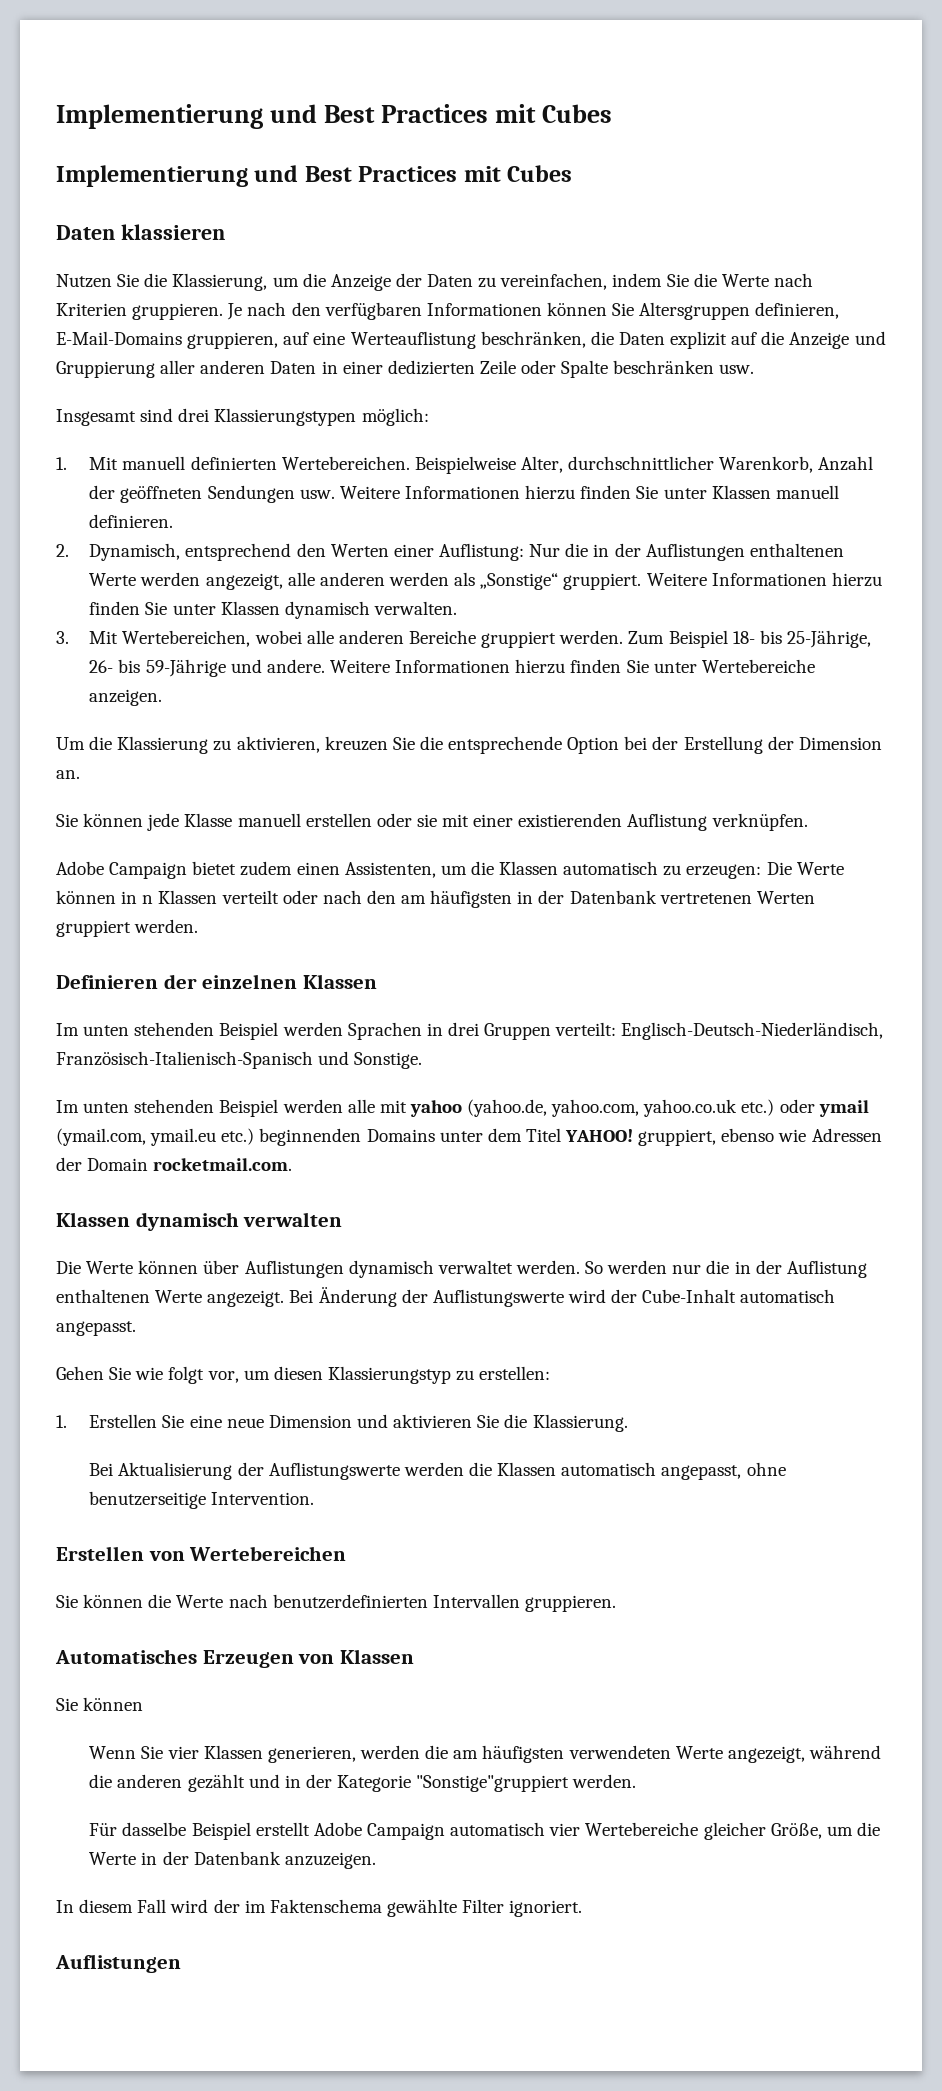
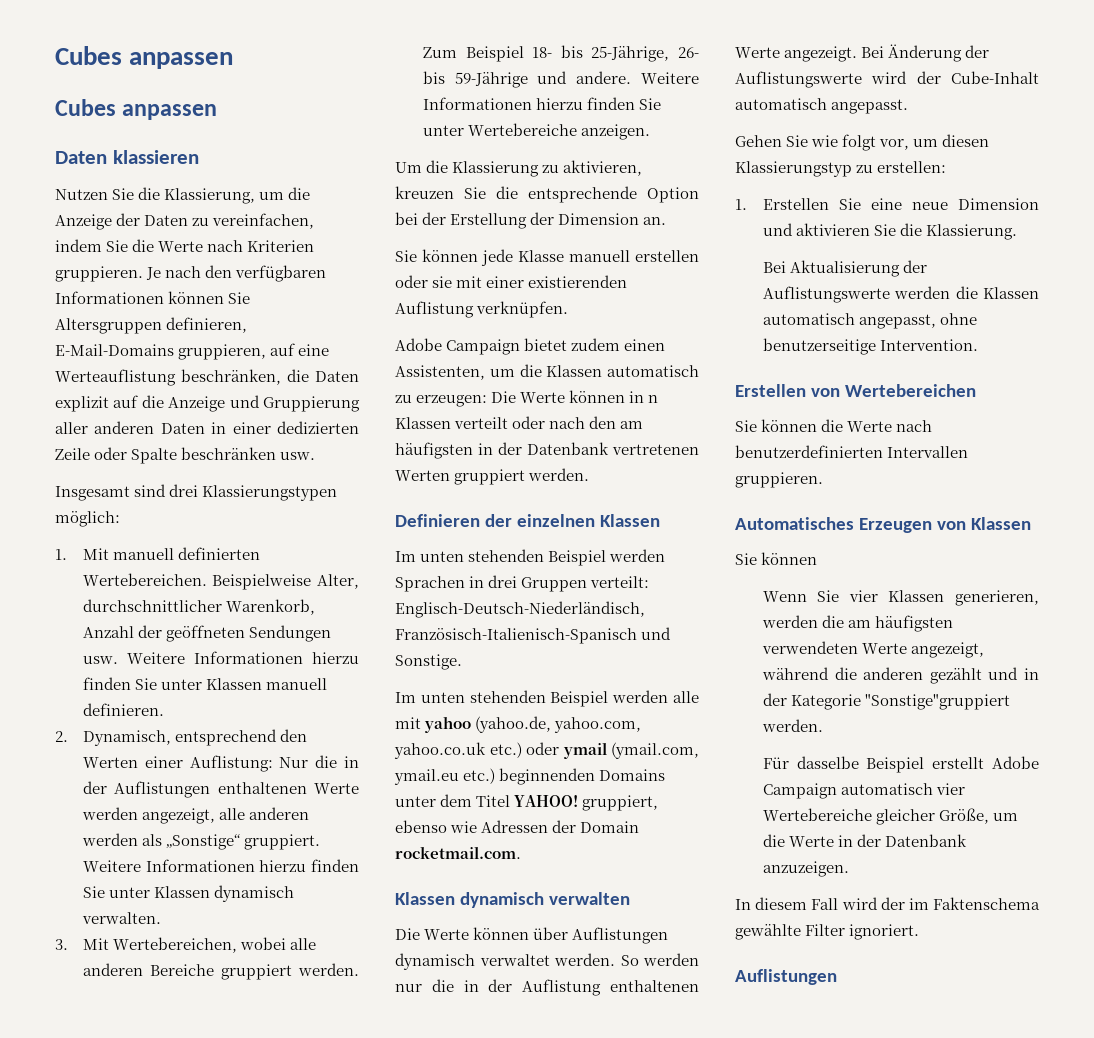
[56,104,613,129] [56,165,573,187] Implementierung und Best Practices mit Cubes // Implementierung und Best Practices mit Cubes -> [55,46,234,69] [55,99,218,120] Cubes anpassen // Cubes anpassen

